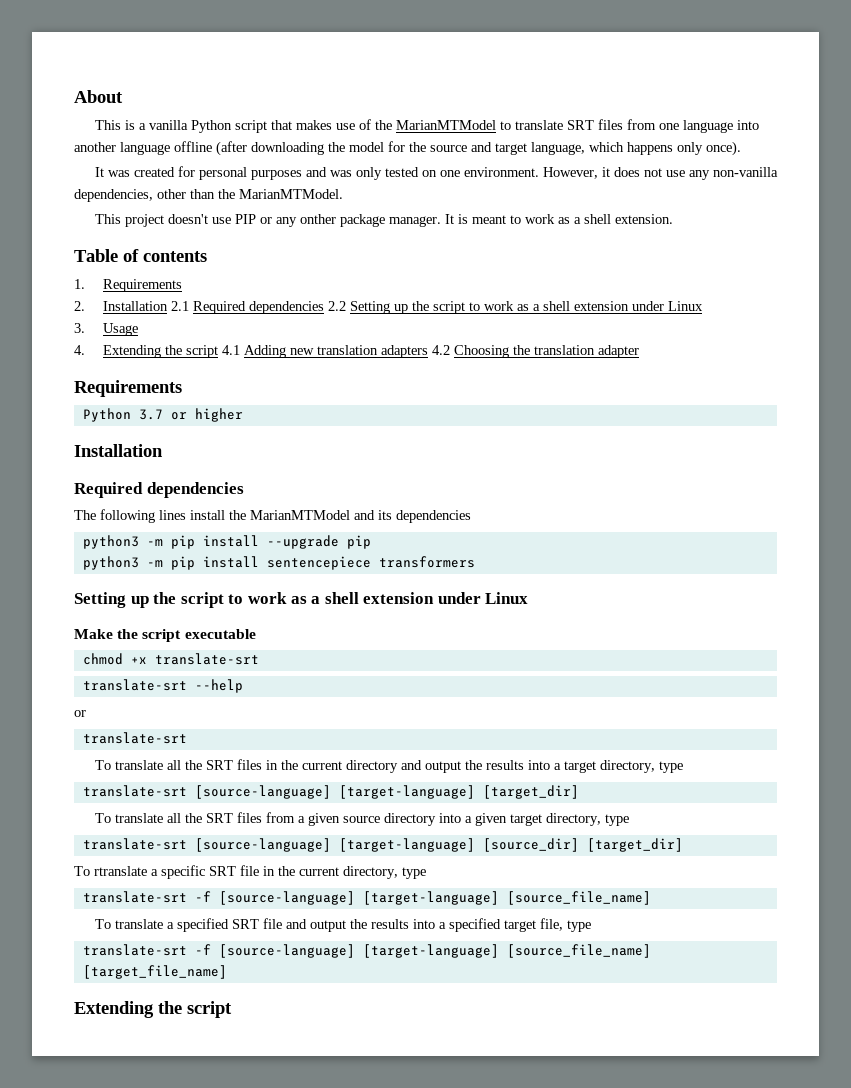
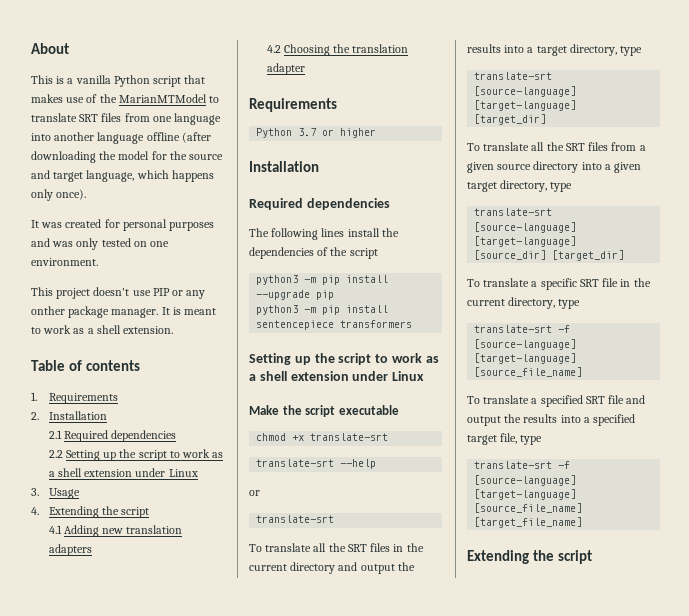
[542,167,778,180] [74,189,343,202] However, it does not use any non-vanilla dependencies, other than the MarianMTModel. -> (98, 262) none
(168, 306) none -> (107, 415) //
(324, 307) none -> (177, 436) //
(218, 351) none -> (150, 512) //
(428, 351) none -> (92, 550) //
[250,510,471,523] MarianMTModel and its dependencies -> [249,247,378,259] dependencies of the script
[94,866,147,876] rtranslate -> [483,278,530,287] translate

